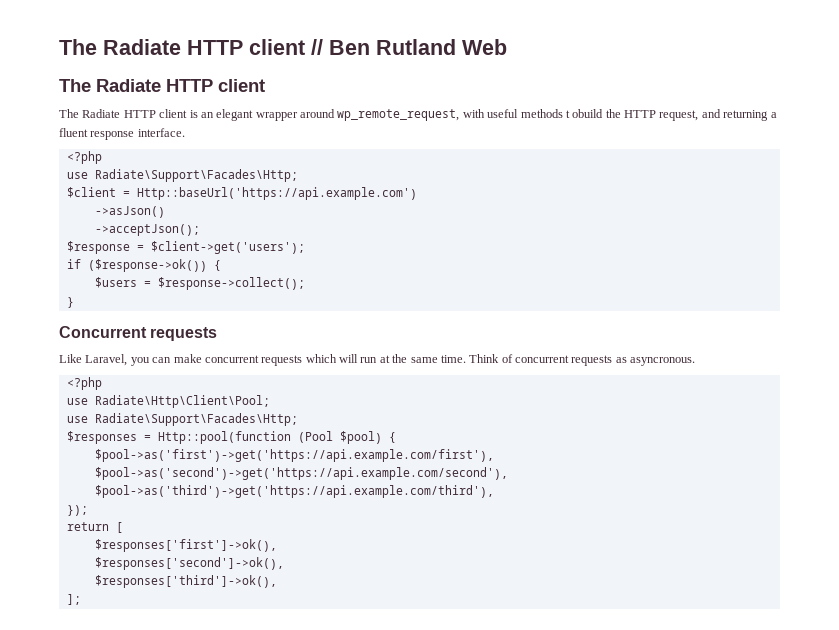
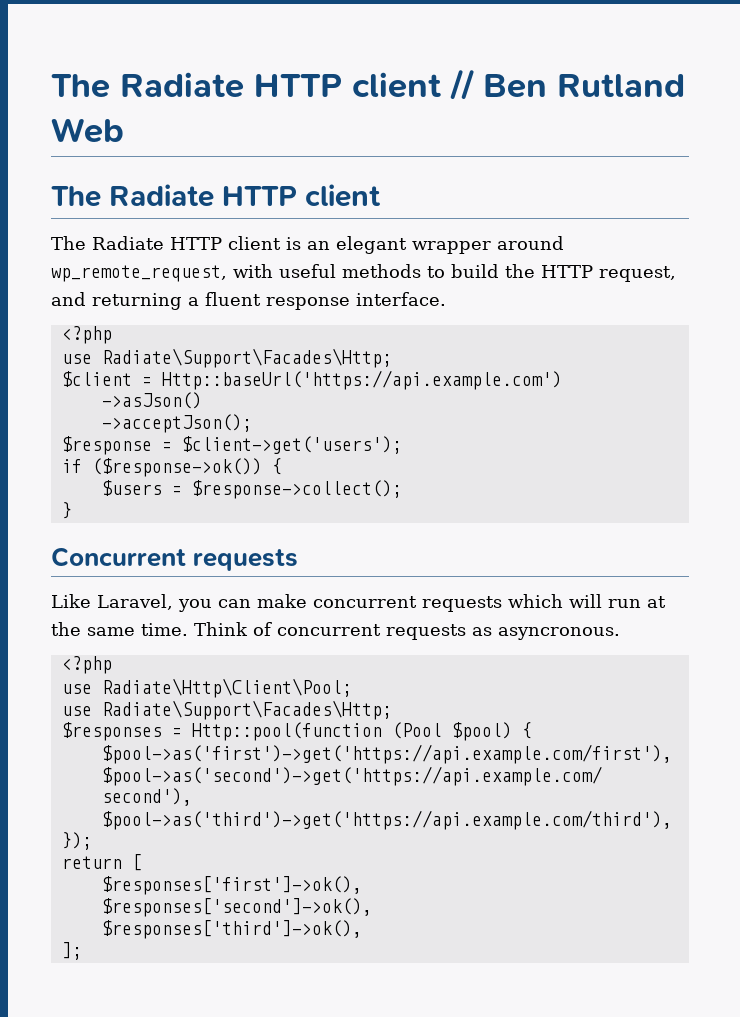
[565,109,604,118] t obuild -> [427,264,499,278] to build

